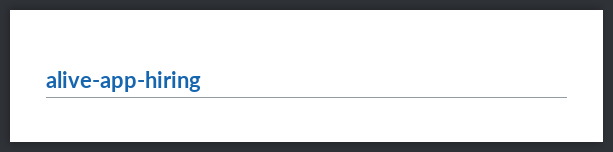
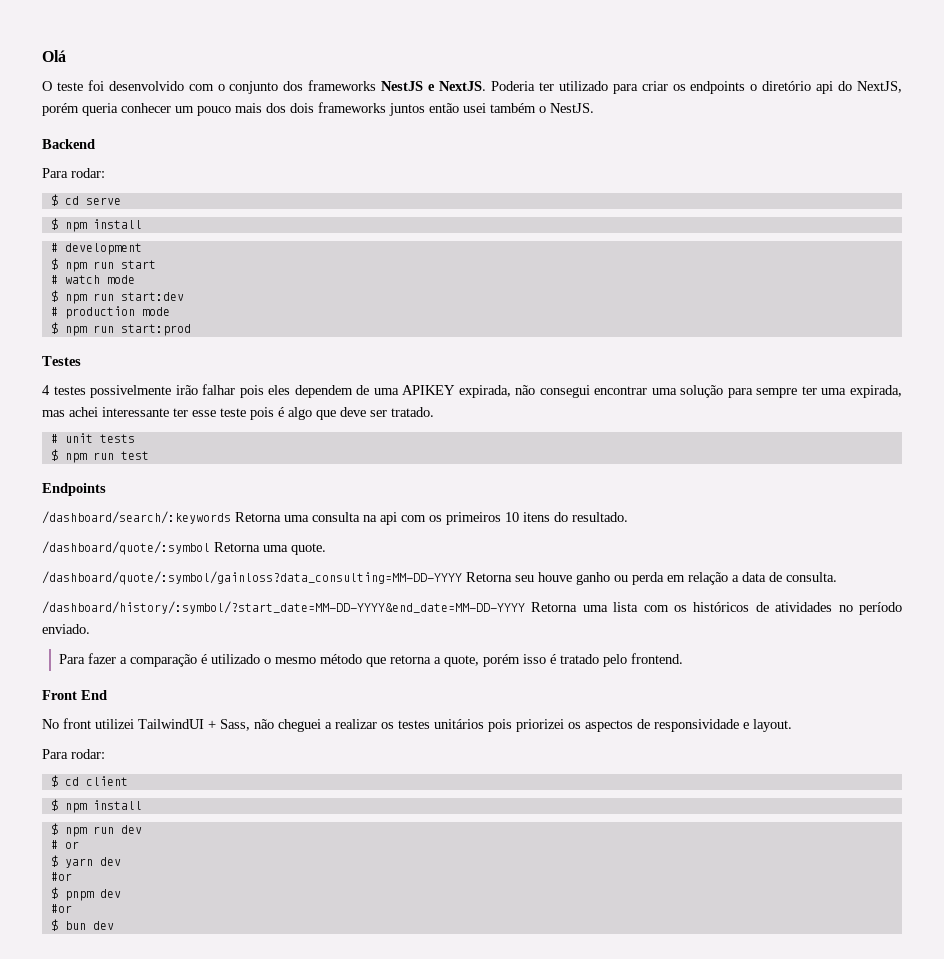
[46,71,201,92] alive-app-hiring -> [42,50,66,62] [42,80,903,94] [42,102,594,116] [42,139,95,149] [42,168,105,178] [50,194,121,206] [50,218,142,232] [50,243,142,255] [50,258,156,272] [50,275,135,284] [50,290,184,304] [50,306,170,319] [50,322,191,336] [42,356,81,366] [42,384,902,398] [42,407,434,420] [50,433,135,443] [50,449,149,463] [42,483,106,496] [42,511,628,525] [42,541,326,555] [42,571,837,585] [42,601,902,615] [42,624,90,634] [59,653,684,667] [42,690,107,700] [42,718,792,732] [42,749,105,759] [50,775,128,787] [50,799,142,813] [50,823,142,837] [50,840,79,849] [50,855,121,868] [50,872,72,881] [50,887,121,901] [50,904,72,913] [50,919,114,931] Olá // O teste foi desenvolvido com o conjunto dos frameworks NestJS e NextJS. Poderia ter utilizado para criar os endpoints o diretório api do NextJS, porém queria conhecer um pouco mais dos dois frameworks juntos então usei também o NestJS. // Backend // Para rodar: // $ cd serve // $ npm install // # development // $ npm run start // # watch mode // $ npm run start:dev // # production mode // $ npm run start:prod // Testes // 4 testes possivelmente irão falhar pois eles dependem de uma APIKEY expirada, não consegui encontrar uma solução para sempre ter uma expirada, mas achei interessante ter esse teste pois é algo que deve ser tratado. // # unit tests // $ npm run test // Endpoints // /dashboard/search/:keywords Retorna uma consulta na api com os primeiros 10 itens do resultado. // /dashboard/quote/:symbol Retorna uma quote. // /dashboard/quote/:symbol/gainloss?data_consulting=MM-DD-YYYY Retorna seu houve ganho ou perda em relação a data de consulta. // /dashboard/history/:symbol/?start_date=MM-DD-YYYY&end_date=MM-DD-YYYY Retorna uma lista com os históricos de atividades no período enviado. // Para fazer a comparação é utilizado o mesmo método que retorna a quote, porém isso é tratado pelo frontend. // Front End // No front utilizei TailwindUI + Sass, não cheguei a realizar os testes unitários pois priorizei os aspectos de responsividade e layout. // Para rodar: // $ cd client // $ npm install // $ npm run dev // # or // $ yarn dev // #or // $ pnpm dev // #or // $ bun dev

